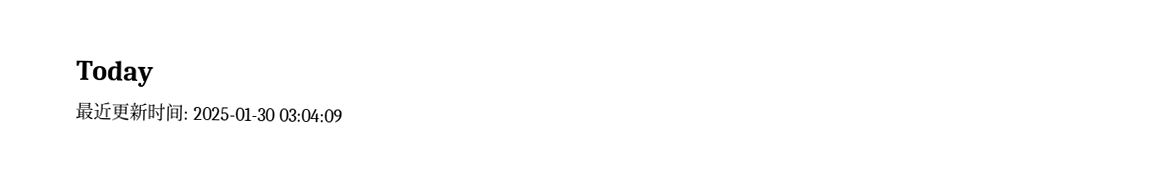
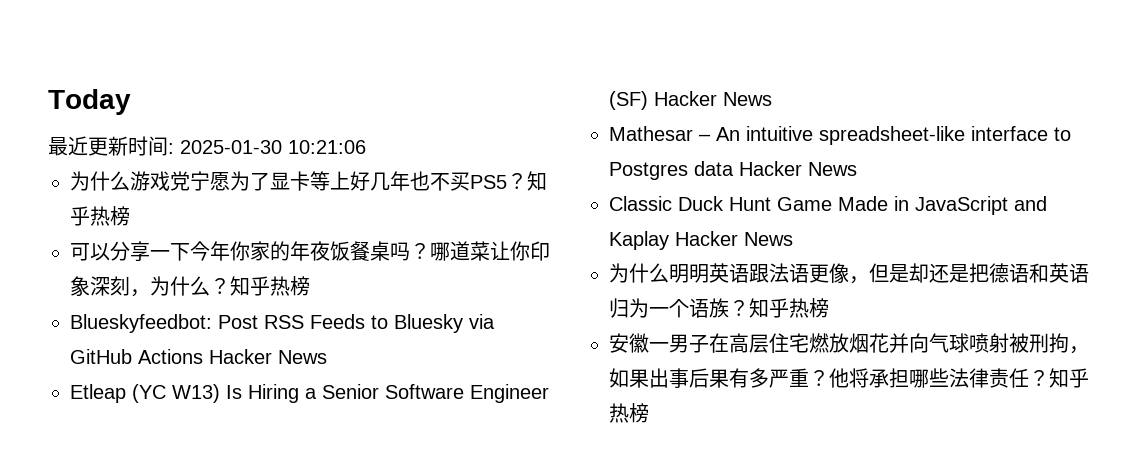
[278,108,343,123] 03:04:09 -> [288,140,366,154] [70,171,547,191] [70,206,130,226] [70,241,550,262] [70,276,310,297] [70,314,495,333] [70,349,327,364] [70,384,549,403] [609,91,772,110] [609,126,1071,145] [609,161,857,180] [609,196,1047,215] [609,231,793,250] [609,263,1089,284] [609,298,829,318] [609,333,1089,354] [609,368,1089,388] [609,403,649,423] 10:21:06 // 为什么游戏党宁愿为了显卡等上好几年也不买PS5？知乎热榜 // 可以分享一下今年你家的年夜饭餐桌吗？哪道菜让你印象深刻，为什么？知乎热榜 // Blueskyfeedbot: Post RSS Feeds to Bluesky via GitHub Actions Hacker News // Etleap (YC W13) Is Hiring a Senior Software Engineer (SF) Hacker News // Mathesar – An intuitive spreadsheet-like interface to Postgres data Hacker News // Classic Duck Hunt Game Made in JavaScript and Kaplay Hacker News // 为什么明明英语跟法语更像，但是却还是把德语和英语归为一个语族？知乎热榜 // 安徽一男子在高层住宅燃放烟花并向气球喷射被刑拘，如果出事后果有多严重？他将承担哪些法律责任？知乎热榜

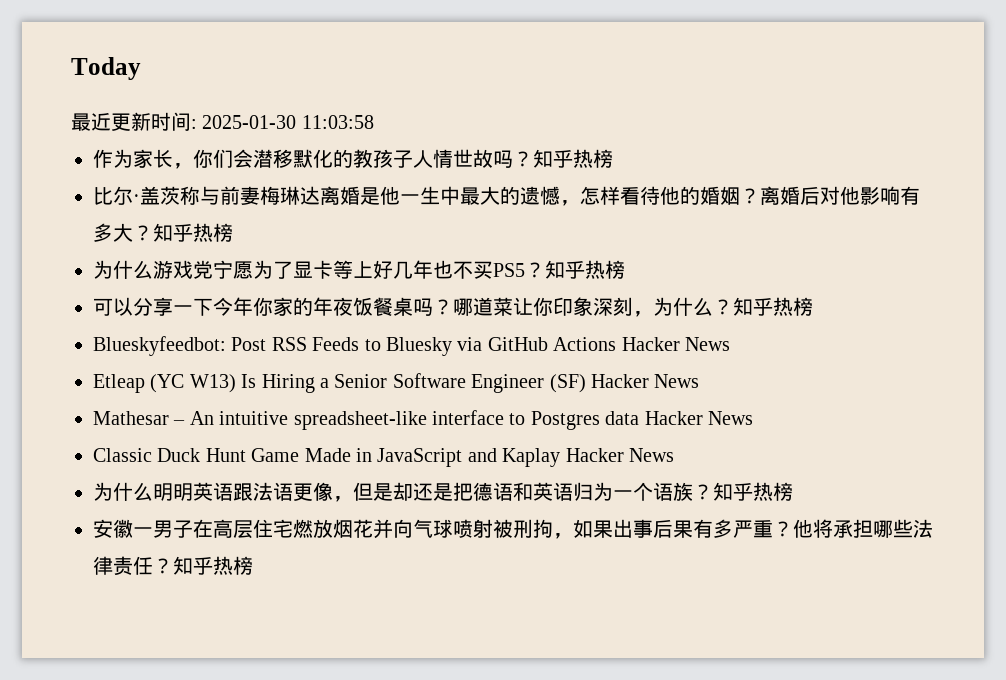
[288,140,366,154] 10:21:06 -> [301,115,374,129] [93,149,613,169] [93,186,920,206] [93,223,233,242] 11:03:58 // 作为家长，你们会潜移默化的教孩子人情世故吗？知乎热榜 // 比尔·盖茨称与前妻梅琳达离婚是他一生中最大的遗憾，怎样看待他的婚姻？离婚后对他影响有多大？知乎热榜

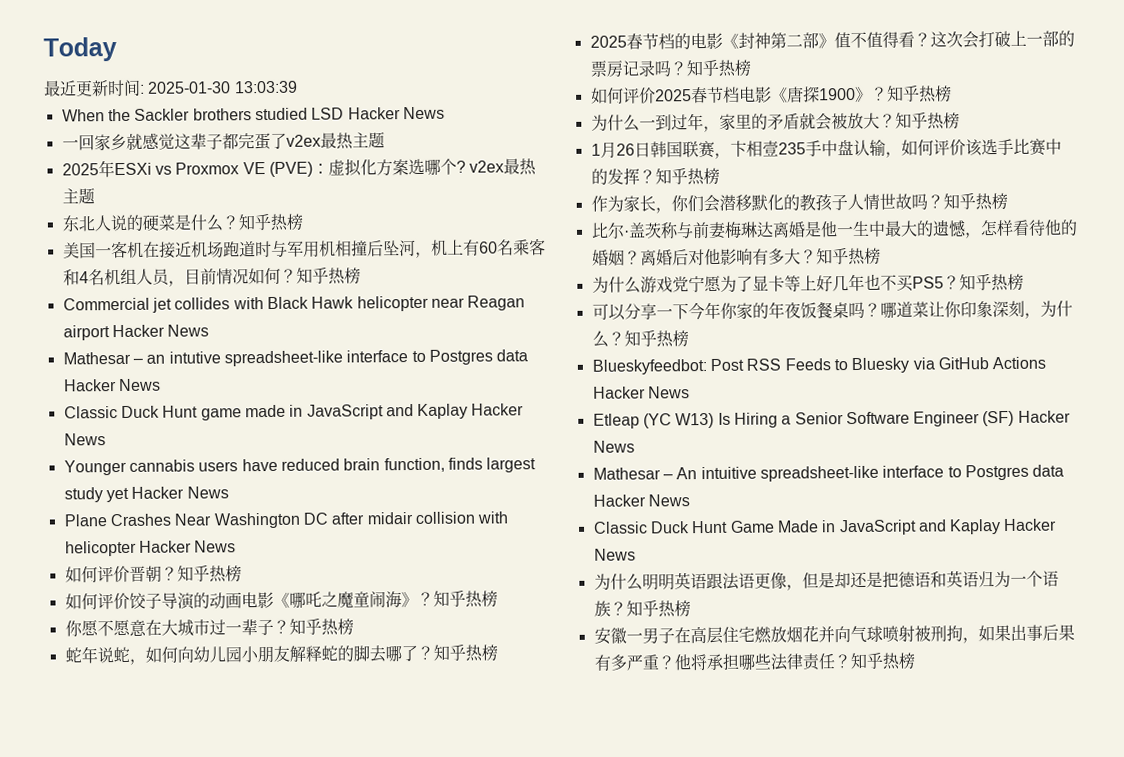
[301,115,374,129] 11:03:58 -> [233,80,298,94] [61,106,445,122] [61,132,385,152] [61,158,538,178] [61,188,95,205] [61,213,303,232] [62,238,546,259] [62,267,361,287] [62,295,526,313] [62,324,210,341] [62,349,529,367] [62,378,161,392] [63,403,525,421] [63,433,106,446] [63,457,537,476] [63,486,229,503] [63,511,509,529] [64,540,237,557] [64,565,242,583] [64,590,498,610] [64,618,354,637] [64,644,498,665] [589,30,1075,50] [589,59,751,78] [590,85,952,104] [590,112,960,133] [590,138,1062,159] [590,167,720,186] 13:03:39 // When the Sackler brothers studied LSD Hacker News // 一回家乡就感觉这辈子都完蛋了v2ex最热主题 // 2025年ESXi vs Proxmox VE (PVE)：虚拟化方案选哪个? v2ex最热主题 // 东北人说的硬菜是什么？知乎热榜 // 美国一客机在接近机场跑道时与军用机相撞后坠河，机上有60名乘客和4名机组人员，目前情况如何？知乎热榜 // Commercial jet collides with Black Hawk helicopter near Reagan airport Hacker News // Mathesar – an intutive spreadsheet-like interface to Postgres data Hacker News // Classic Duck Hunt game made in JavaScript and Kaplay Hacker News // Younger cannabis users have reduced brain function, finds largest study yet Hacker News // Plane Crashes Near Washington DC after midair collision with helicopter Hacker News // 如何评价晋朝？知乎热榜 // 如何评价饺子导演的动画电影《哪吒之魔童闹海》？知乎热榜 // 你愿不愿意在大城市过一辈子？知乎热榜 // 蛇年说蛇，如何向幼儿园小朋友解释蛇的脚去哪了？知乎热榜 // 2025春节档的电影《封神第二部》值不值得看？这次会打破上一部的票房记录吗？知乎热榜 // 如何评价2025春节档电影《唐探1900》？知乎热榜 // 为什么一到过年，家里的矛盾就会被放大？知乎热榜 // 1月26日韩国联赛，卞相壹235手中盘认输，如何评价该选手比赛中的发挥？知乎热榜

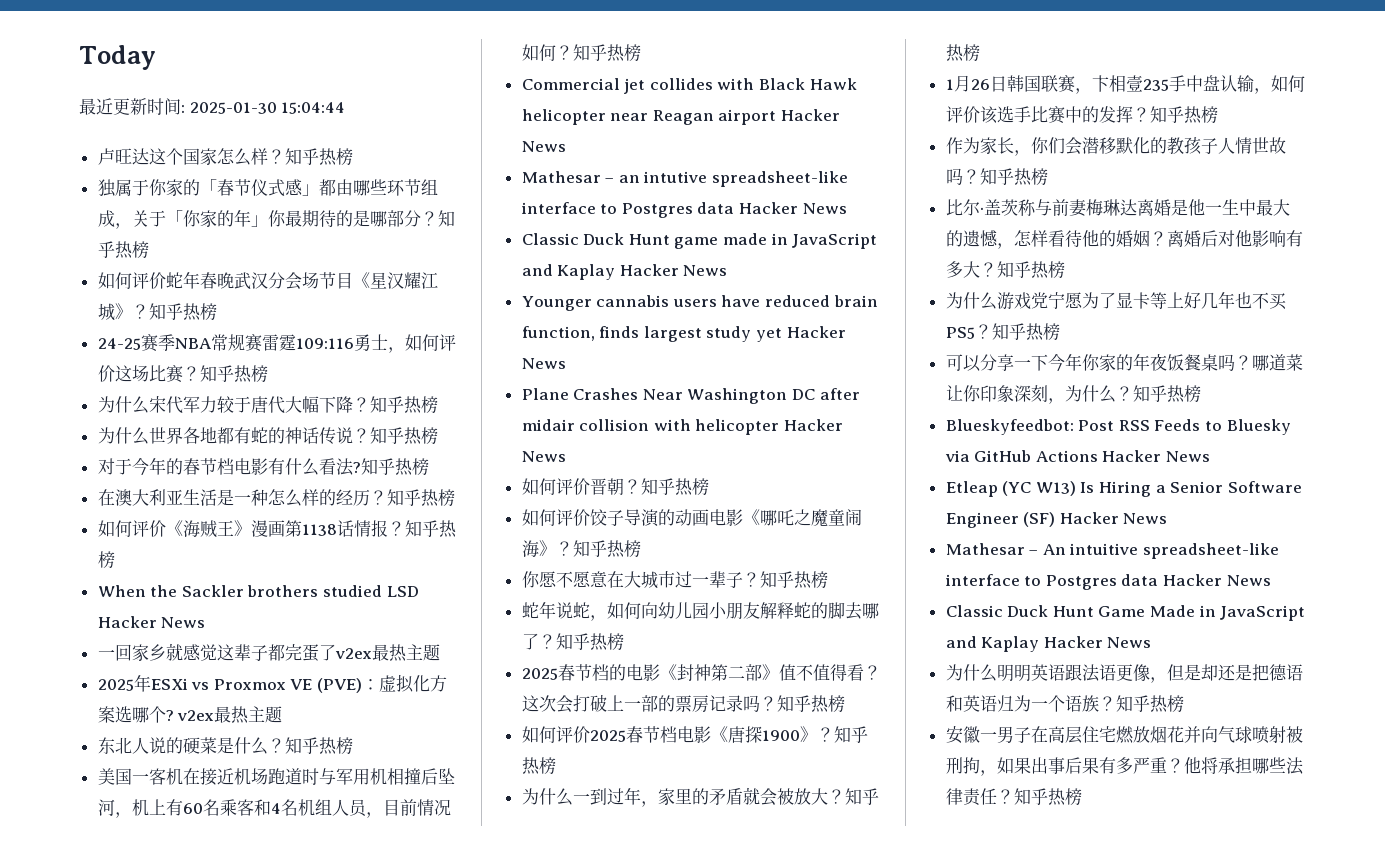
[233,80,298,94] 13:03:39 -> [281,102,346,114] [97,148,353,166] [97,179,438,197] [97,209,455,229] [97,241,149,259] [97,271,438,290] [97,303,217,321] [97,334,456,353] [97,365,268,383] [97,396,438,414] [97,427,438,445] [97,457,429,476] [97,489,455,507] [97,520,457,538] [97,551,115,569] 15:04:44 // 卢旺达这个国家怎么样？知乎热榜 // 独属于你家的「春节仪式感」都由哪些环节组成，关于「你家的年」你最期待的是哪部分？知乎热榜 // 如何评价蛇年春晚武汉分会场节目《星汉耀江城》？知乎热榜 // 24-25赛季NBA常规赛雷霆109:116勇士，如何评价这场比赛？知乎热榜 // 为什么宋代军力较于唐代大幅下降？知乎热榜 // 为什么世界各地都有蛇的神话传说？知乎热榜 // 对于今年的春节档电影有什么看法?知乎热榜 // 在澳大利亚生活是一种怎么样的经历？知乎热榜 // 如何评价《海贼王》漫画第1138话情报？知乎热榜

